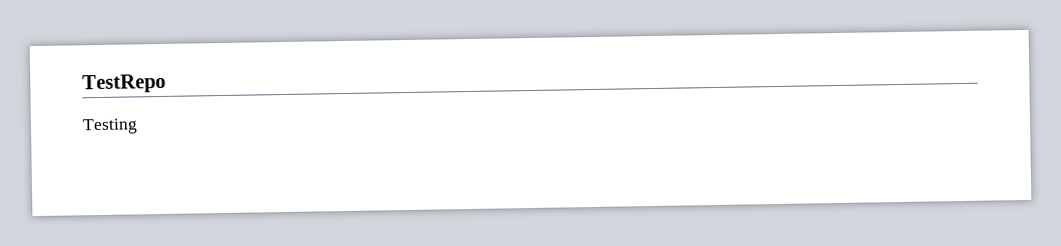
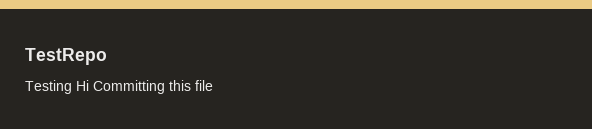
(138, 126) none -> [76,80,213,94] Hi Committing this file

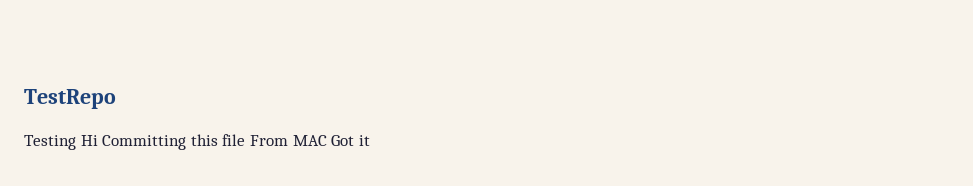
(213, 85) none -> [249,135,370,146] From MAC Got it

